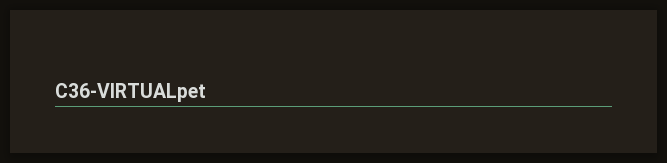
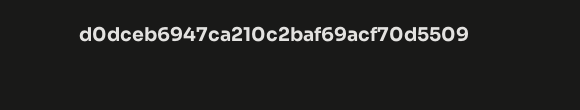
[55,83,206,102] C36-VIRTUALpet -> [79,26,469,42] d0dceb6947ca210c2baf69acf70d5509

